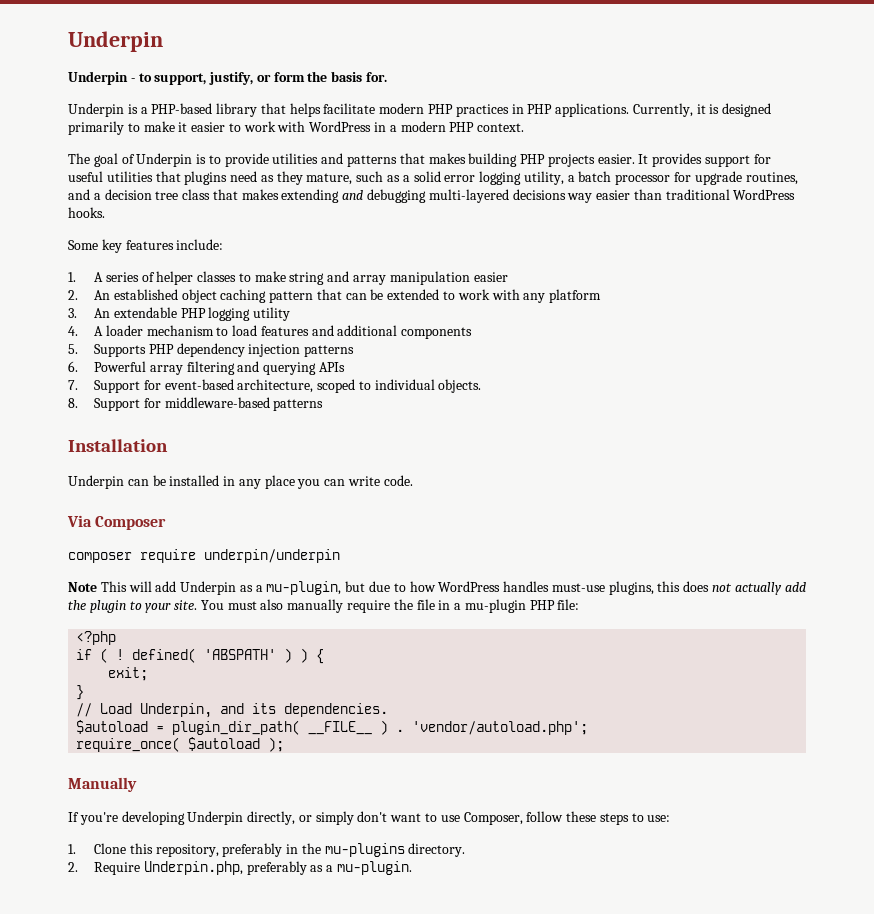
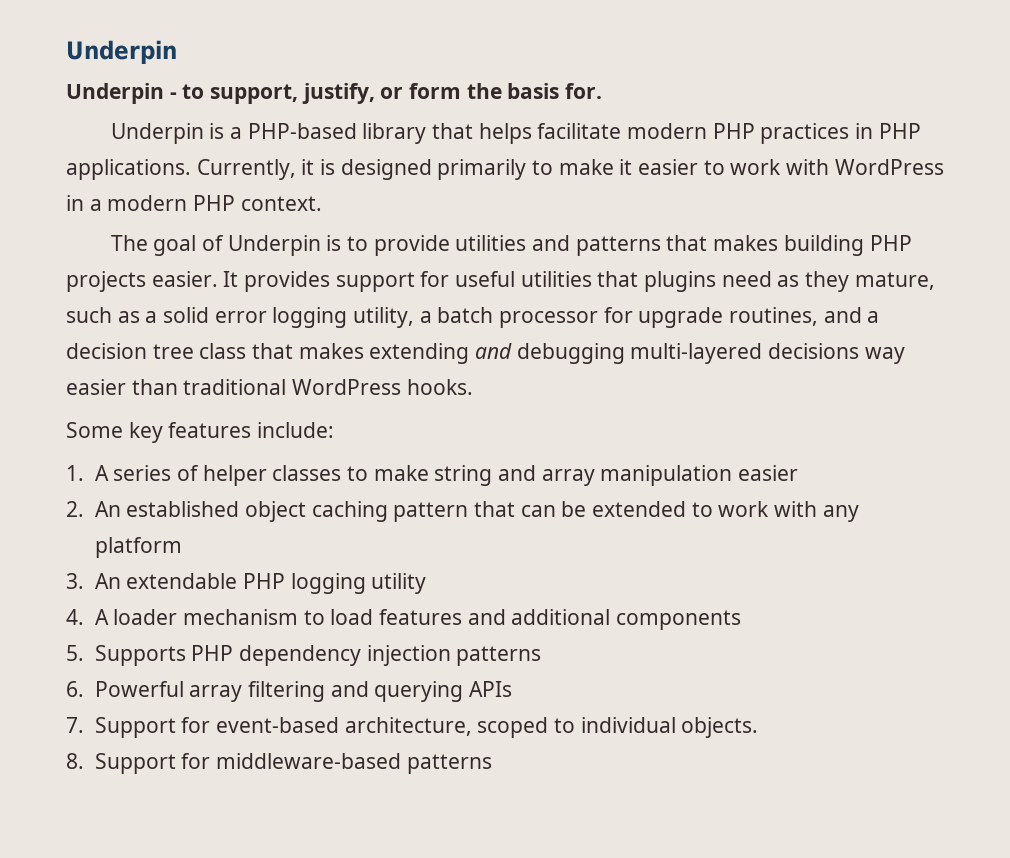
[68,439,168,452] [68,475,413,489] [67,515,167,530] [68,549,340,563] [68,581,806,595] [68,599,580,613] [76,631,117,645] [76,648,325,664] [108,667,149,681] [76,685,85,700] [76,703,389,718] [76,720,589,735] [76,737,285,752] [68,777,137,792] [68,811,671,825] [68,843,466,857] [68,861,412,875] // Installation // Underpin can be installed in any place you can write code. // Via Composer // composer require underpin/underpin // Note This will add Underpin as a mu-plugin, but due to how WordPress handles must-use plugins, this does not actually add the plugin to your site. You must also manually require the file in a mu-plugin PHP file: // <?php // if ( ! defined( 'ABSPATH' ) ) { // exit; // } // // Load Underpin, and its dependencies. // $autoload = plugin_dir_path( __FILE__ ) . 'vendor/autoload.php'; // require_once( $autoload ); // Manually // If you're developing Underpin directly, or simply don't want to use Composer, follow these steps to use: // 1. Clone this repository, preferably in the mu-plugins directory. // 2. Require Underpin.php, preferably as a mu-plugin. -> (492, 764) none

